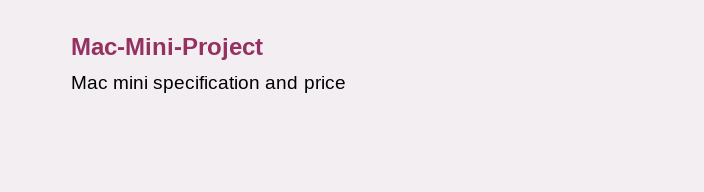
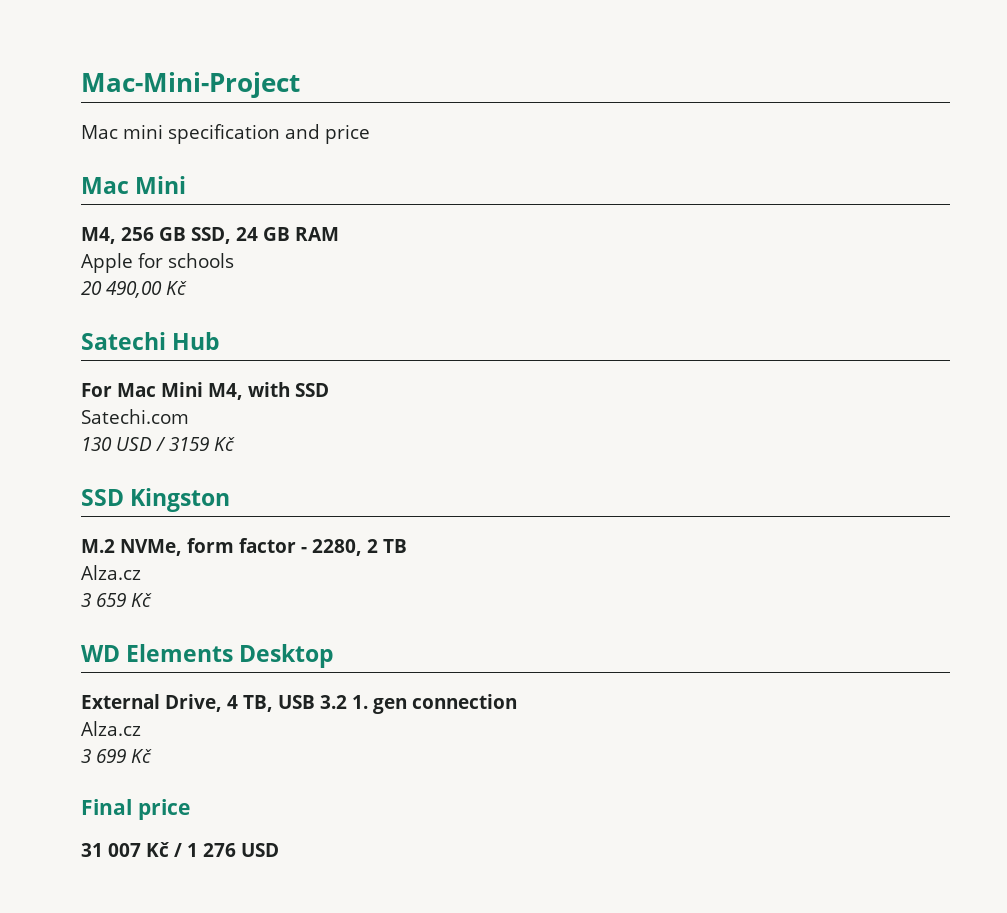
(346, 84) none -> [81,176,187,194] [81,227,339,244] [81,253,234,273] [81,281,187,298] [81,332,221,350] [81,382,329,400] [81,409,189,424] [81,437,235,451] [81,488,231,512] [81,538,407,556] [81,565,141,580] [81,593,152,607] [81,644,335,668] [81,694,517,714] [81,721,141,736] [81,749,152,763] [81,799,190,820] [81,842,279,857] // Mac Mini // M4, 256 GB SSD, 24 GB RAM // Apple for schools // 20 490,00 Kč // Satechi Hub // For Mac Mini M4, with SSD // Satechi.com // 130 USD / 3159 Kč // SSD Kingston // M.2 NVMe, form factor - 2280, 2 TB // Alza.cz // 3 659 Kč // WD Elements Desktop // External Drive, 4 TB, USB 3.2 1. gen connection // Alza.cz // 3 699 Kč // Final price // 31 007 Kč / 1 276 USD

